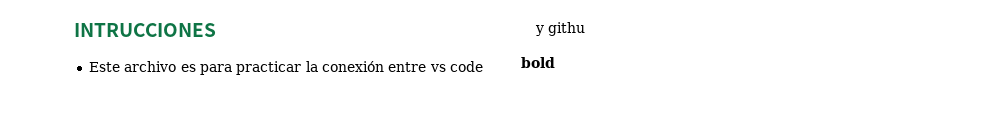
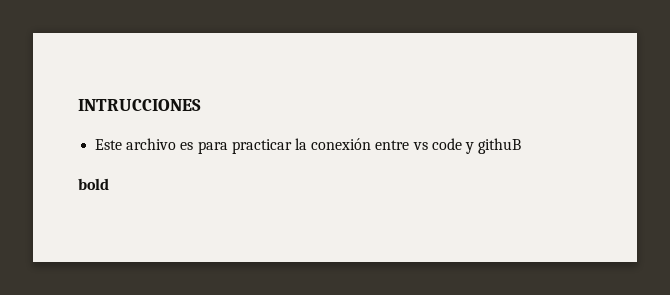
[547,22,585,36] githu -> [478,138,522,154] githuB

